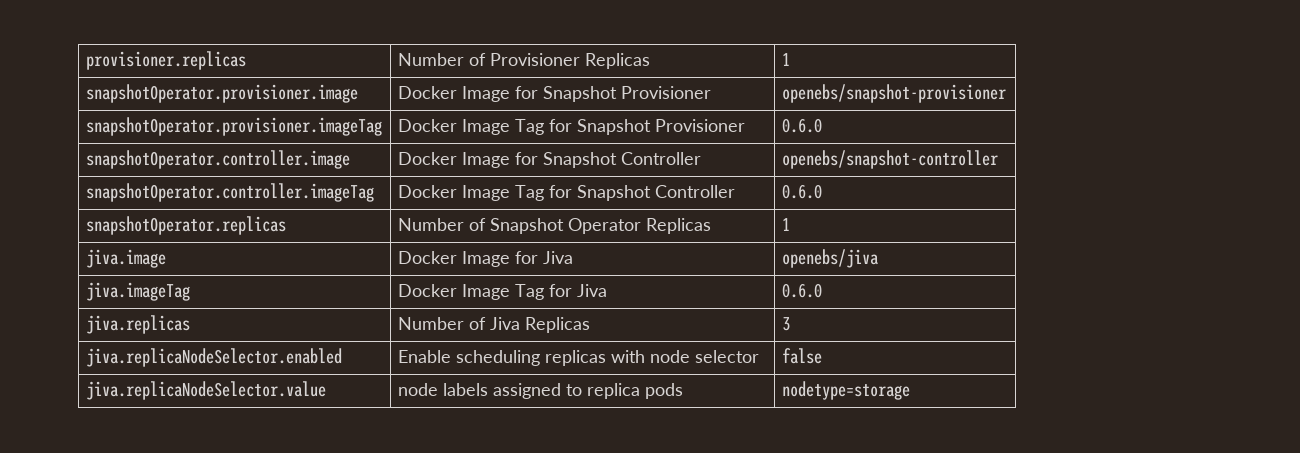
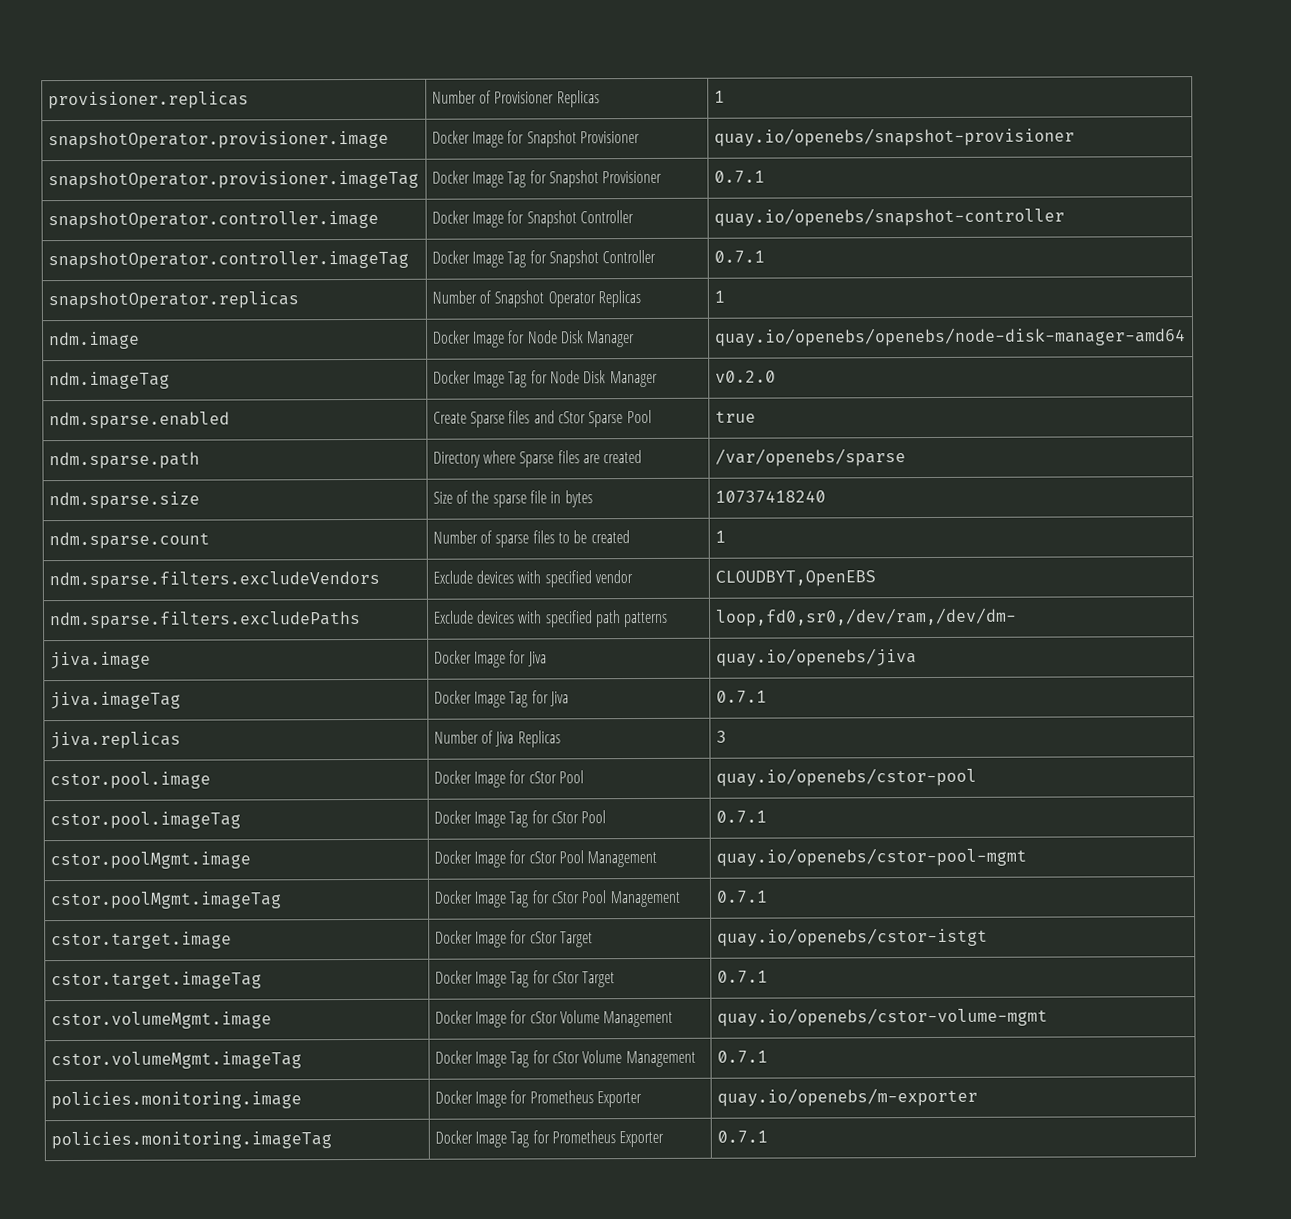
[781,84,1006,103] openebs/snapshot-provisioner -> [713,127,1075,147] quay.io/openebs/snapshot-provisioner
[781,118,822,133] 0.6.0 -> [713,170,765,183] 0.7.1
[781,150,998,169] openebs/snapshot-controller -> [713,207,1065,227] quay.io/openebs/snapshot-controller
[781,184,822,199] 0.6.0 -> [713,250,765,263] 0.7.1
(790, 224) none -> [48,331,140,350] [432,330,636,348] [714,327,1186,347] [48,371,170,390] [432,370,658,388] [714,370,776,383] [48,411,230,430] [432,409,652,428] [714,410,756,423] [48,451,200,470] [432,450,643,468] [714,448,906,467] [48,491,200,510] [432,490,593,508] [714,490,826,503] [48,531,210,550] [432,530,630,548] [714,530,726,543] [48,570,380,590] [432,570,633,588] [714,570,876,587] [49,610,361,630] [433,610,669,628] [714,607,1017,627] // ndm.image | Docker Image for Node Disk Manager | quay.io/openebs/openebs/node-disk-manager-amd64 // ndm.imageTag | Docker Image Tag for Node Disk Manager | v0.2.0 // ndm.sparse.enabled | Create Sparse files and cStor Sparse Pool | true // ndm.sparse.path | Directory where Sparse files are created | /var/openebs/sparse // ndm.sparse.size | Size of the sparse file in bytes | 10737418240 // ndm.sparse.count | Number of sparse files to be created | 1 // ndm.sparse.filters.excludeVendors | Exclude devices with specified vendor | CLOUDBYT,OpenEBS // ndm.sparse.filters.excludePaths | Exclude devices with specified path patterns | loop,fd0,sr0,/dev/ram,/dev/dm-
[781,249,878,268] openebs/jiva -> [715,648,917,667] quay.io/openebs/jiva
[781,283,822,298] 0.6.0 -> [715,690,767,703] 0.7.1
[85,348,342,367] [397,350,759,366] [781,348,822,364] [85,381,326,400] [397,383,683,399] [781,381,910,400] jiva.replicaNodeSelector.enabled | Enable scheduling replicas with node selector | false // jiva.replicaNodeSelector.value | node labels assigned to replica pods | nodetype=storage -> [49,771,211,790] [433,770,584,788] [715,767,977,787] [49,811,241,830] [433,810,607,828] [715,810,767,823] [49,851,251,870] [433,850,658,868] [715,847,1027,867] [49,891,282,910] [433,890,681,908] [715,890,768,903] [50,931,232,950] [434,930,593,948] [716,927,988,947] [50,971,262,990] [434,970,616,988] [716,970,768,983] [50,1011,272,1030] [434,1010,674,1028] [716,1007,1048,1027] [50,1051,302,1070] [434,1050,696,1068] [716,1050,768,1063] [50,1091,302,1110] [434,1090,642,1108] [716,1087,978,1107] [50,1131,332,1150] [434,1130,665,1148] [716,1130,768,1143] cstor.pool.image | Docker Image for cStor Pool | quay.io/openebs/cstor-pool // cstor.pool.imageTag | Docker Image Tag for cStor Pool | 0.7.1 // cstor.poolMgmt.image | Docker Image for cStor Pool Management | quay.io/openebs/cstor-pool-mgmt // cstor.poolMgmt.imageTag | Docker Image Tag for cStor Pool Management | 0.7.1 // cstor.target.image | Docker Image for cStor Target | quay.io/openebs/cstor-istgt // cstor.target.imageTag | Docker Image Tag for cStor Target | 0.7.1 // cstor.volumeMgmt.image | Docker Image for cStor Volume Management | quay.io/openebs/cstor-volume-mgmt // cstor.volumeMgmt.imageTag | Docker Image Tag for cStor Volume Management | 0.7.1 // policies.monitoring.image | Docker Image for Prometheus Exporter | quay.io/openebs/m-exporter // policies.monitoring.imageTag | Docker Image Tag for Prometheus Exporter | 0.7.1

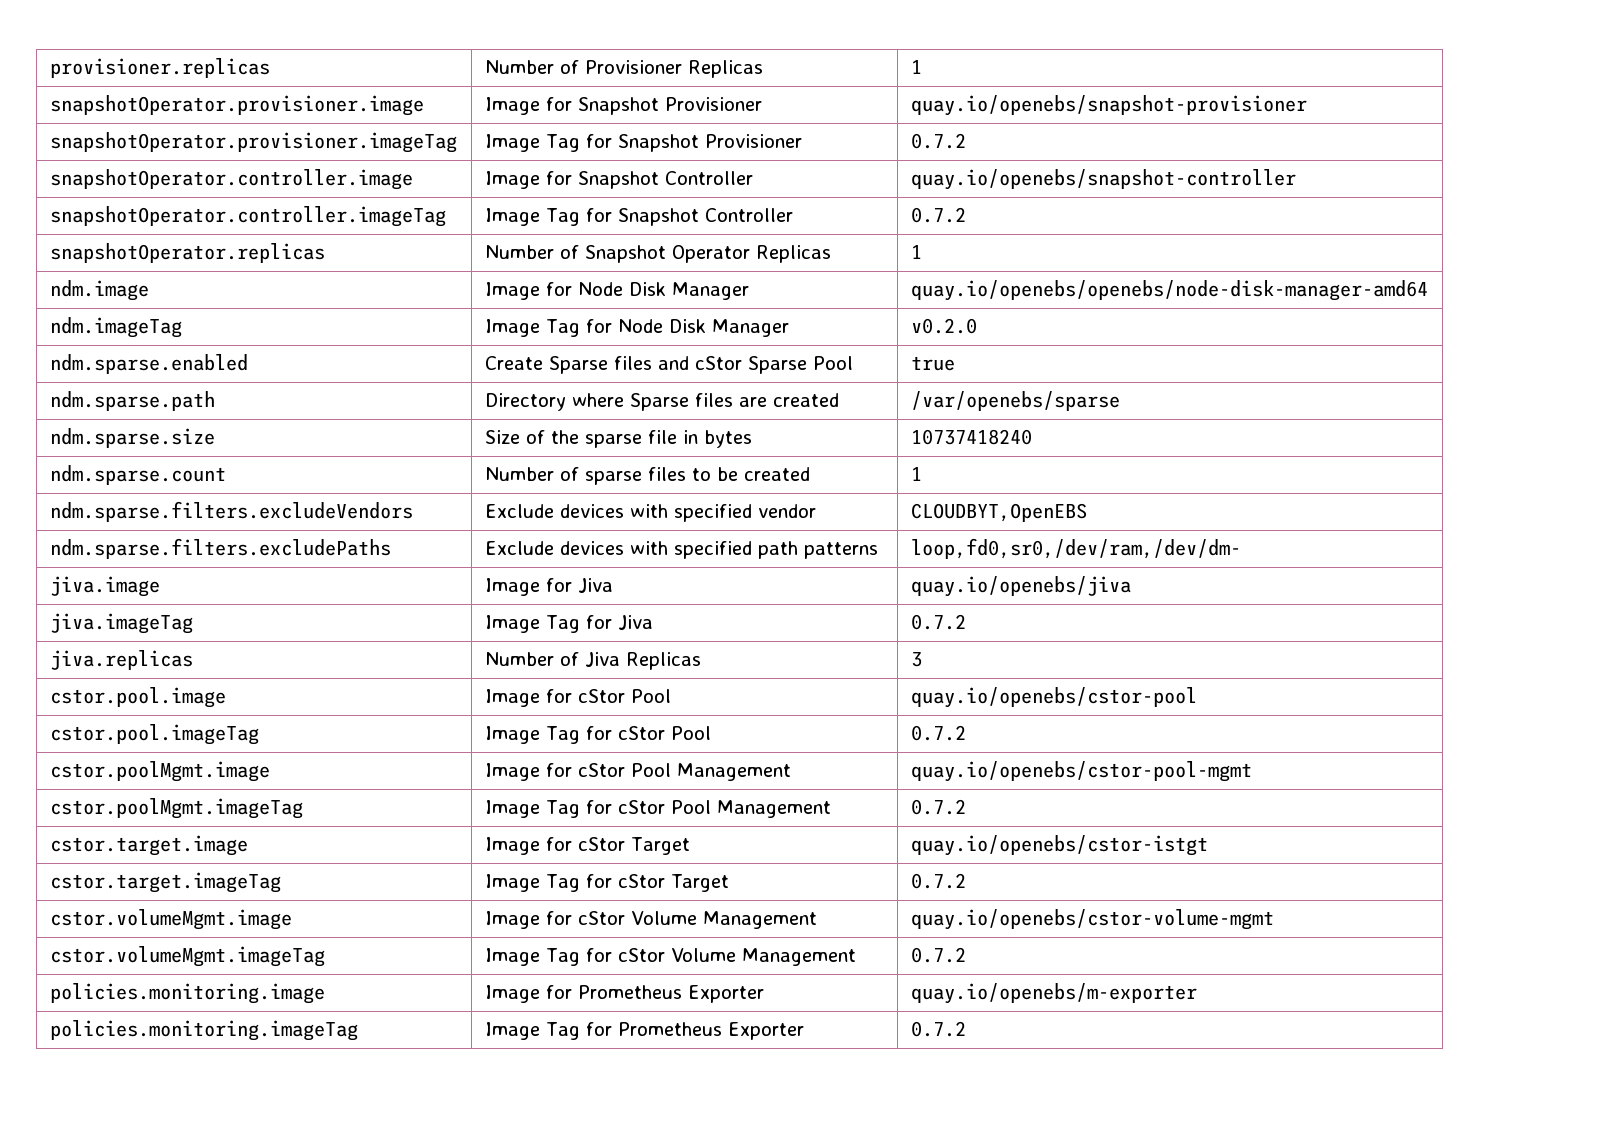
[431,130,470,144] Docker -> (424, 105) none
[431,170,470,184] Docker -> (457, 142) none
[713,170,765,183] 0.7.1 -> [910,133,966,149] 0.7.2
[431,210,470,224] Docker -> (413, 179) none
[431,250,470,264] Docker -> (446, 216) none
[713,250,765,263] 0.7.1 -> [910,207,966,223] 0.7.2
[432,330,471,344] Docker -> (149, 290) none
[432,370,471,384] Docker -> (182, 327) none
[433,650,472,664] Docker -> (160, 586) none
[433,690,472,704] Docker -> (193, 623) none
[715,690,767,703] 0.7.1 -> [910,614,966,630] 0.7.2
[433,770,472,784] Docker -> (226, 697) none
[433,810,472,824] Docker -> (259, 734) none
[715,810,767,823] 0.7.1 -> [910,725,966,741] 0.7.2
[433,850,472,864] Docker -> (270, 771) none
[433,890,473,904] Docker -> (303, 808) none
[715,890,768,903] 0.7.1 -> [910,799,966,815] 0.7.2
[434,930,473,944] Docker -> (248, 845) none
[434,970,473,984] Docker -> (281, 882) none
[716,970,768,983] 0.7.1 -> [910,873,966,889] 0.7.2
[434,1010,473,1024] Docker -> (292, 919) none
[434,1050,473,1064] Docker -> (325, 956) none
[716,1050,768,1063] 0.7.1 -> [910,947,966,963] 0.7.2
[434,1090,473,1104] Docker -> (325, 993) none
[434,1130,473,1144] Docker -> (358, 1030) none
[716,1130,768,1143] 0.7.1 -> [910,1021,966,1037] 0.7.2

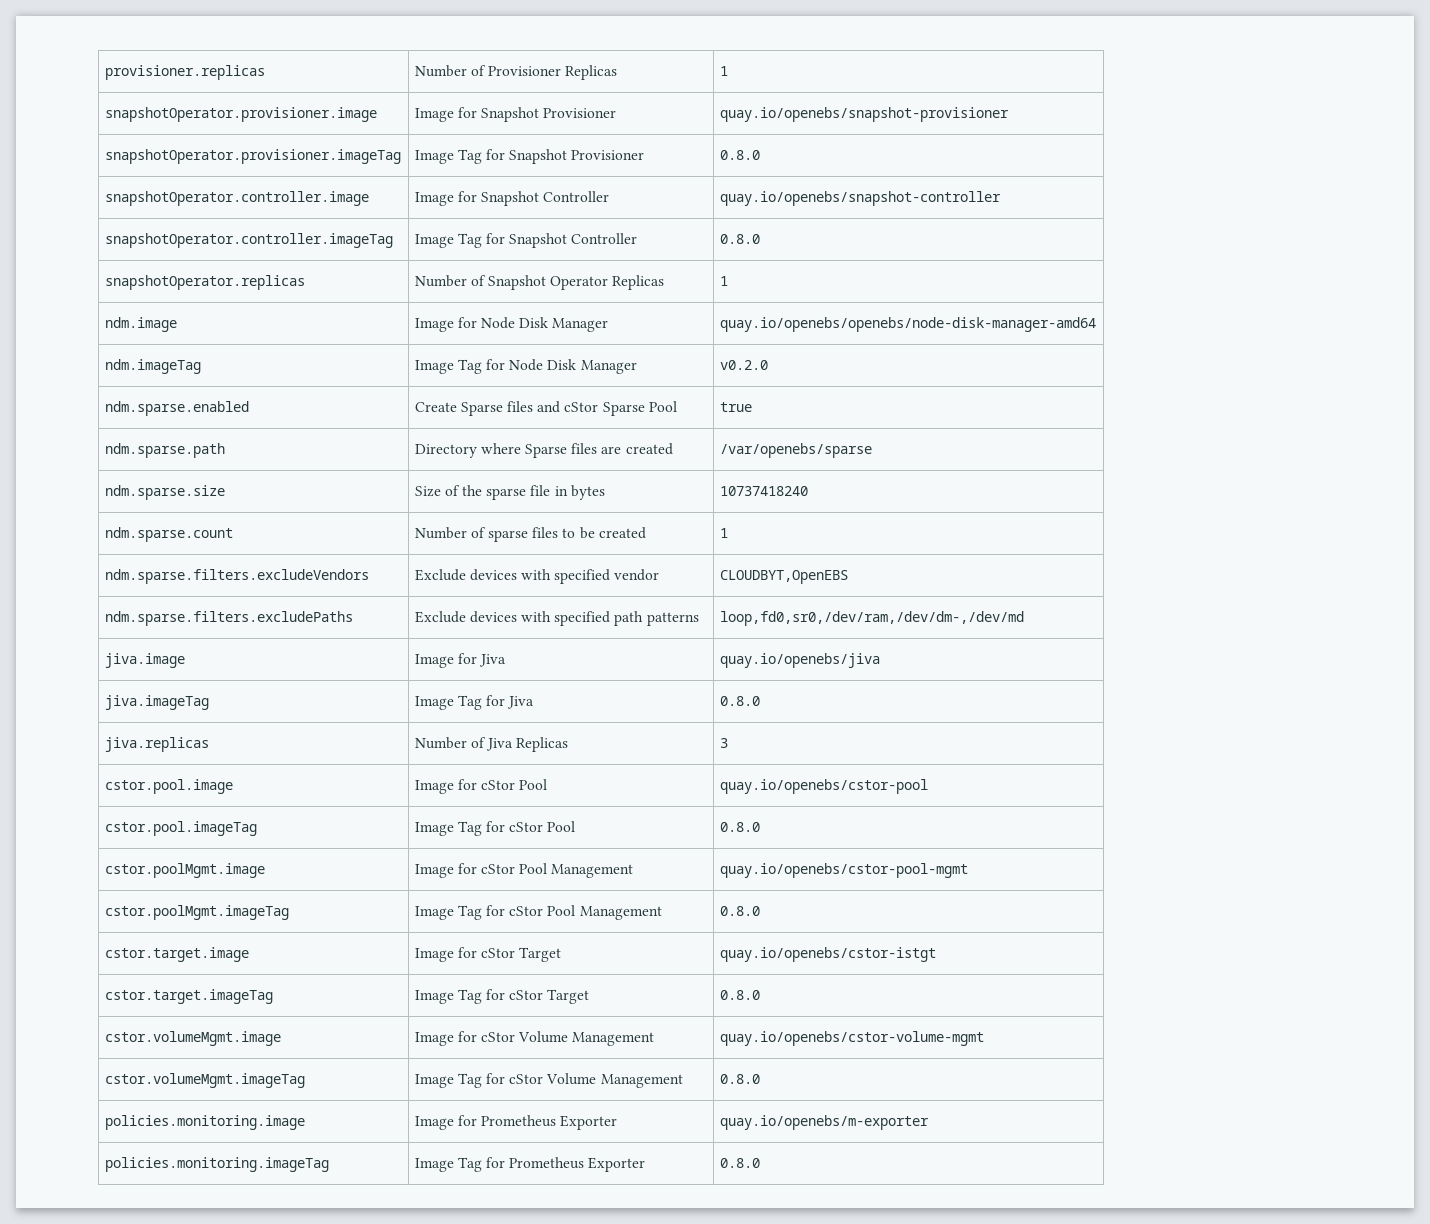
[910,133,966,149] 0.7.2 -> [719,150,760,160] 0.8.0
[910,207,966,223] 0.7.2 -> [719,234,760,244] 0.8.0
[910,538,1241,559] loop,fd0,sr0,/dev/ram,/dev/dm- -> [719,611,1024,626] loop,fd0,sr0,/dev/ram,/dev/dm-,/dev/md
[910,614,966,630] 0.7.2 -> [719,696,760,706] 0.8.0
[910,725,966,741] 0.7.2 -> [719,822,760,832] 0.8.0
[910,799,966,815] 0.7.2 -> [719,906,760,916] 0.8.0
[910,873,966,889] 0.7.2 -> [719,990,760,1000] 0.8.0
[910,947,966,963] 0.7.2 -> [719,1074,760,1084] 0.8.0
[910,1021,966,1037] 0.7.2 -> [719,1158,760,1168] 0.8.0

